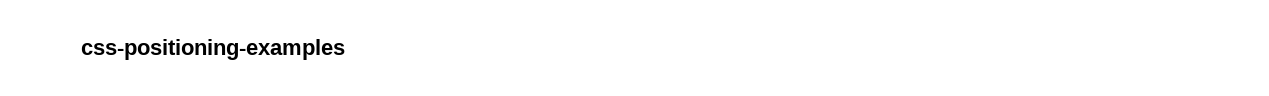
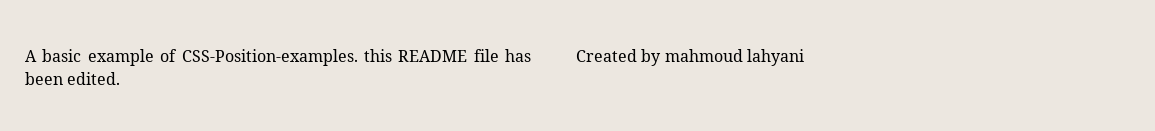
[81,39,345,60] css-positioning-examples -> [25,49,531,66] [25,72,121,85] [576,49,804,66] A basic example of CSS-Position-examples. this README file has been edited. // Created by mahmoud lahyani

